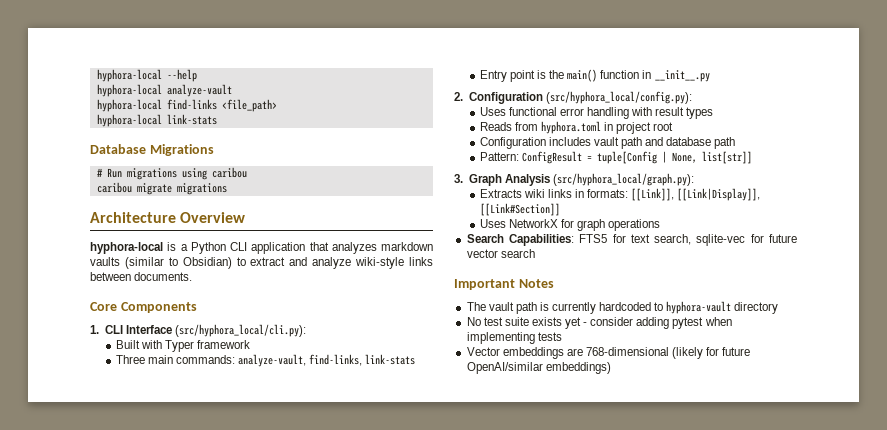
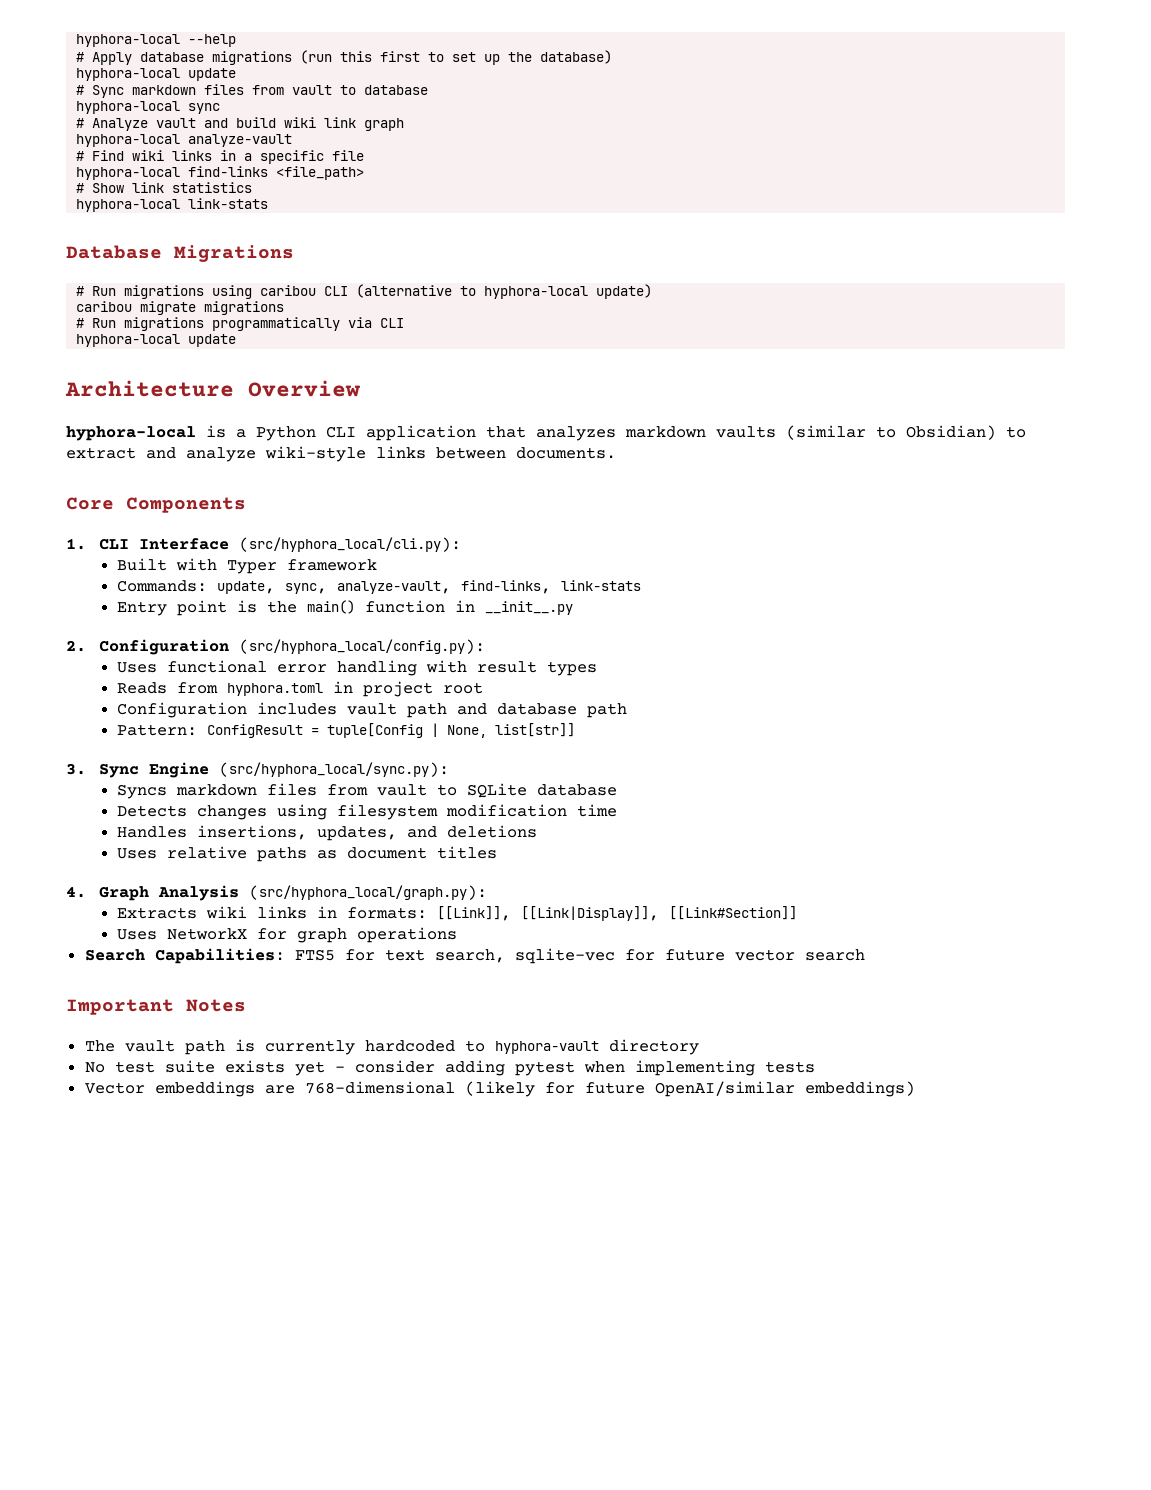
[96,84,232,97] hyphora-local analyze-vault -> [76,50,613,65] [76,68,237,81] [76,84,429,98] [76,101,221,114] [76,117,405,131] [76,134,293,147] [76,150,365,164] # Apply database migrations (run this first to set up the database) // hyphora-local update // # Sync markdown files from vault to database // hyphora-local sync // # Analyze vault and build wiki link graph // hyphora-local analyze-vault // # Find wiki links in a specific file
(277, 105) none -> [76,182,253,193] // # Show link statistics
[96,182,227,195] // caribou migrate migrations -> [324,284,653,299] [76,301,285,315] [76,317,405,331] [76,334,237,347] CLI (alternative to hyphora-local update) // caribou migrate migrations // # Run migrations programmatically via CLI // hyphora-local update
[115,355,236,364] Three main commands: -> [117,580,328,594] Commands: update, sync,
(463, 178) none -> [98,762,449,778] [117,783,618,799] [117,804,618,820] [117,825,538,841] [117,846,498,862] [66,886,86,898] Sync Engine (src/hyphora_local/sync.py): // Syncs markdown files from vault to SQLite database // Detects changes using filesystem modification time // Handles insertions, updates, and deletions // Uses relative paths as document titles // 4.

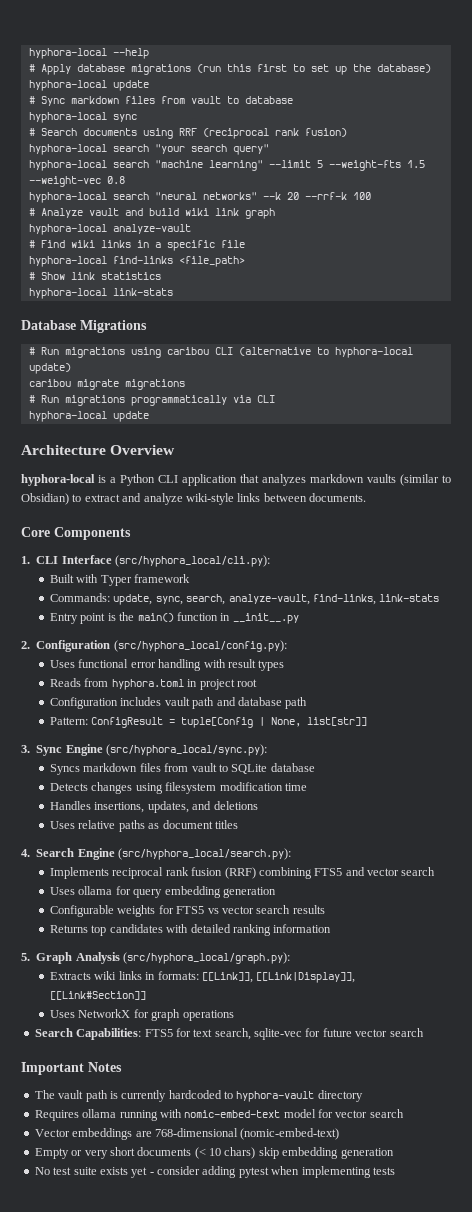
(221, 108) none -> [28,128,347,139] [28,144,269,155] [28,160,425,171] [28,176,125,187] [28,192,371,203] // # Search documents using RRF (reciprocal rank fusion) // hyphora-local search "your search query" // hyphora-local search "machine learning" --limit 5 --weight-fts 1.5 --weight-vec 0.8 // hyphora-local search "neural networks" --k 20 --rrf-k 100
(328, 588) none -> [186,594,226,605] search,
(86, 892) none -> [36,848,292,860] [50,867,436,879] [50,886,276,898] [50,905,325,917] [50,924,332,936] [21,953,30,961] Search Engine (src/hyphora_local/search.py): // Implements reciprocal rank fusion (RRF) combining FTS5 and vector search // Uses ollama for query embedding generation // Configurable weights for FTS5 vs vector search results // Returns top candidates with detailed ranking information // 5.
(699, 1047) none -> [34,1109,404,1121] [34,1128,340,1140] [34,1147,394,1159] // Requires ollama running with nomic-embed-text model for vector search // Vector embeddings are 768-dimensional (nomic-embed-text) // Empty or very short documents (< 10 chars) skip embedding generation
[84,1081,915,1097] // Vector embeddings are 768-dimensional (likely for future OpenAI/similar embeddings) -> (395, 1171) none

